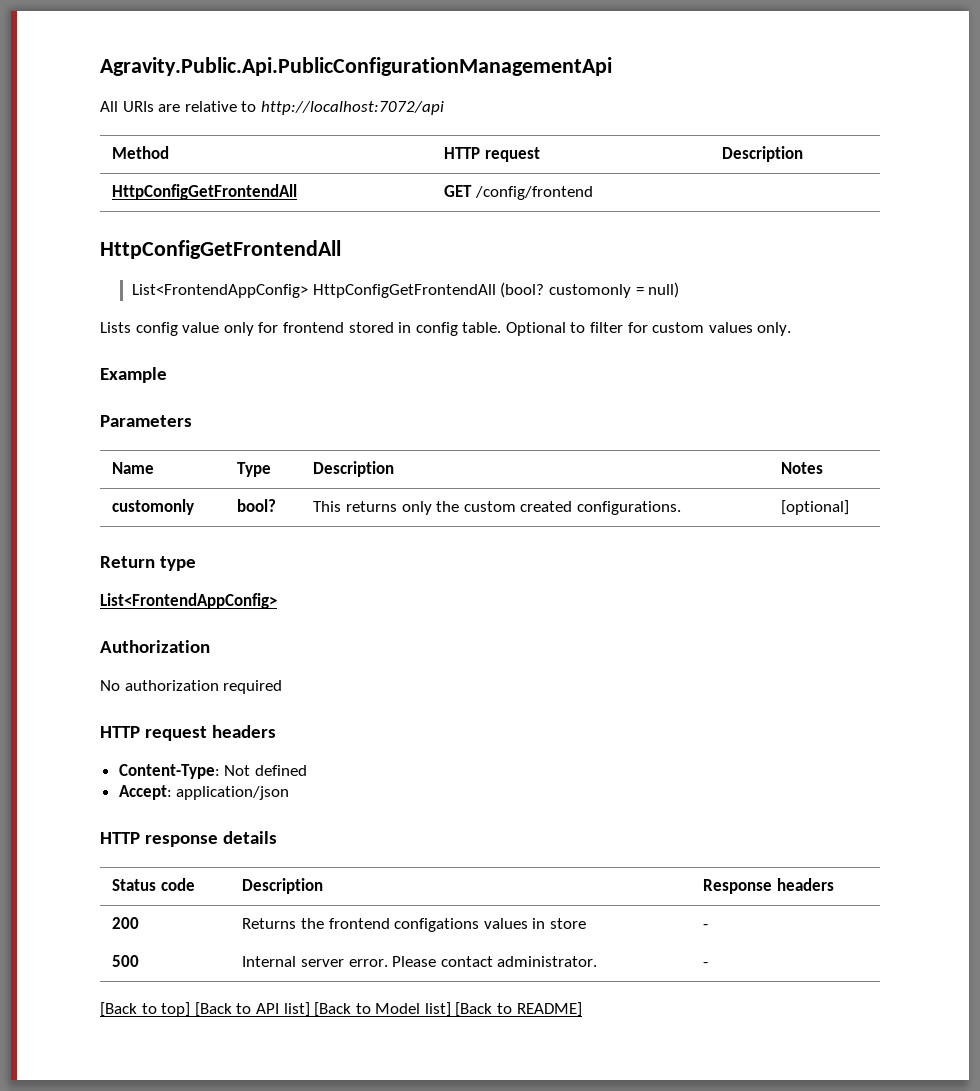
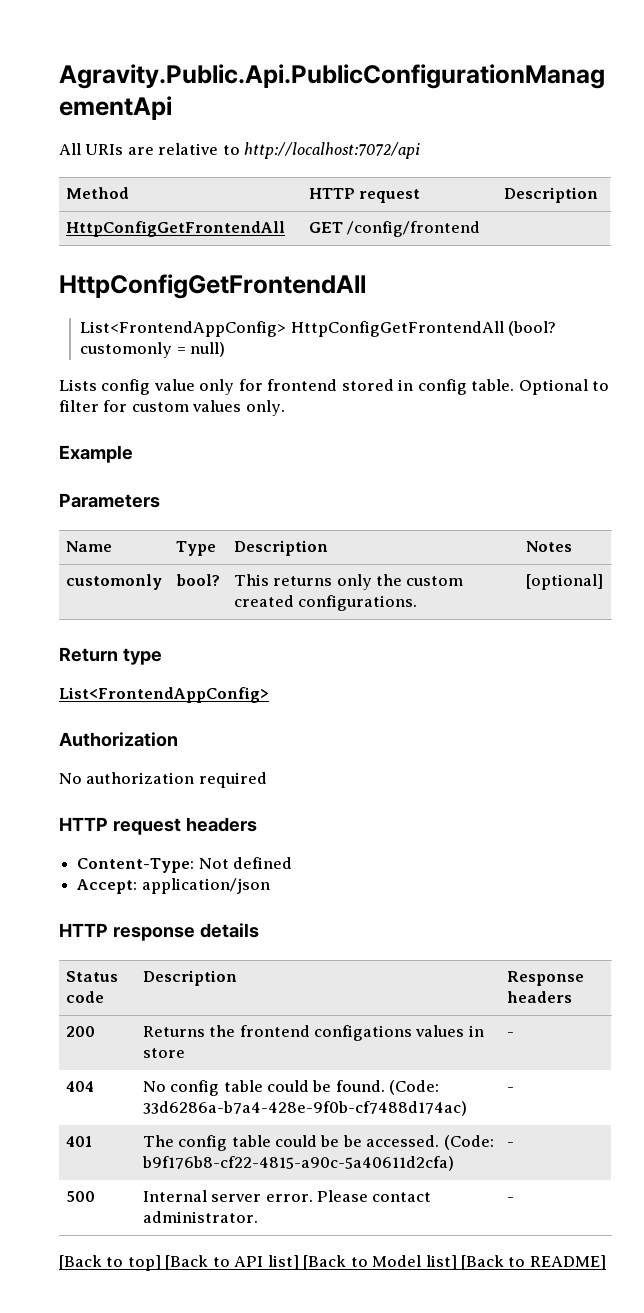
(709, 926) none -> [65,1081,94,1092] [142,1080,440,1096] [142,1101,467,1116] [506,1087,514,1092] [65,1136,92,1147] [142,1135,494,1151] [141,1156,454,1171] [506,1142,514,1147] // 404 | No config table could be found. (Code: 33d6286a-b7a4-428e-9f0b-cf7488d174ac) | - // 401 | The config table could be be accessed. (Code: b9f176b8-cf22-4815-a90c-5a40611d2cfa) | -

